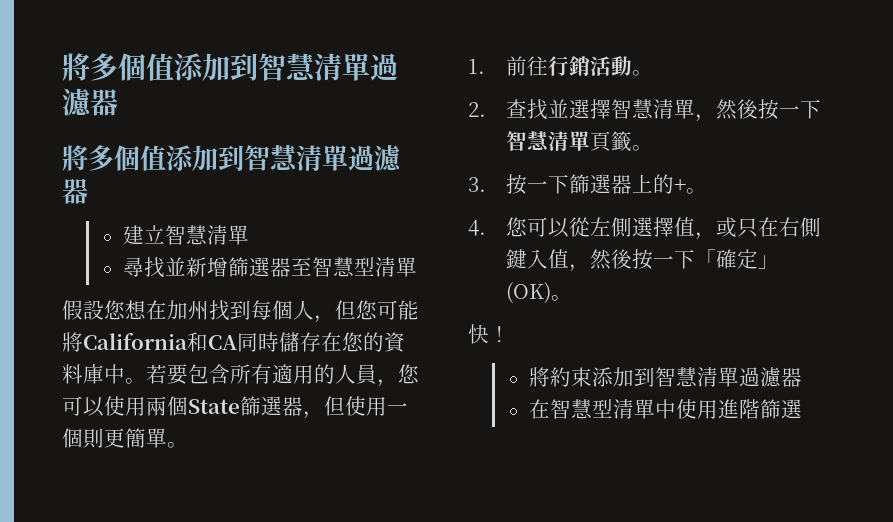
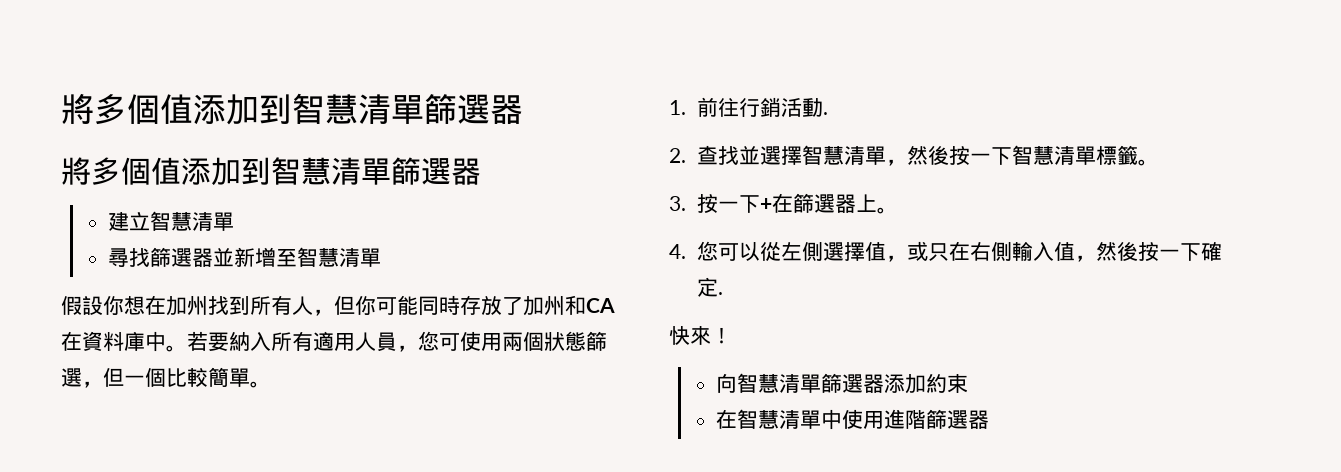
[62,53,398,81] [62,88,92,117] 將多個值添加到智慧清單過濾 -> [61,93,490,125] 將多個值添加到智慧清單篩選
[348,145,402,172] 過濾 -> [391,157,451,185] 篩選
[164,257,375,277] 並新增篩選器至智慧型 -> [149,247,339,267] 篩選器並新增至智慧
[104,300,125,320] 您 -> [103,296,124,315] 你
[251,300,419,323] [62,332,384,352] 每個人，但您可能將California和CA同時儲存在您的 -> [250,295,615,316] [61,331,82,351] 所有人，但你可能同時存放了加州和CA在
[188,364,230,384] 包含 -> [229,332,271,351] 納入
[314,364,335,384] 的 -> (355, 342) none
[83,397,104,417] 以 -> (460, 342) none
[188,396,408,419] [62,428,125,449] State篩選器，但使用一個則更 -> [544,331,607,351] [61,368,208,388] 狀態篩選，但一個比較
[632,70,654,76] 。 -> [822,112,828,115] .
[590,131,613,152] 頁 -> [1095,146,1117,165] 標
(570, 184) none -> [759,193,793,213] +在
[653,174,687,194] 的+ -> (877, 203) none
[506,249,528,269] 鍵 -> [1011,242,1033,261] 輸
[695,249,780,269] [506,282,573,304] 「確定」(OK)。 -> [1200,242,1222,261] [696,277,723,297] 確定.
(489, 334) none -> [690,326,711,345] 來
[528,367,802,387] 將約束添加到智慧清單過濾器 -> [715,373,968,394] 向智慧清單篩選器添加約束
[591,399,613,418] 型 -> (779, 419) none
(802, 409) none -> [967,410,989,429] 器

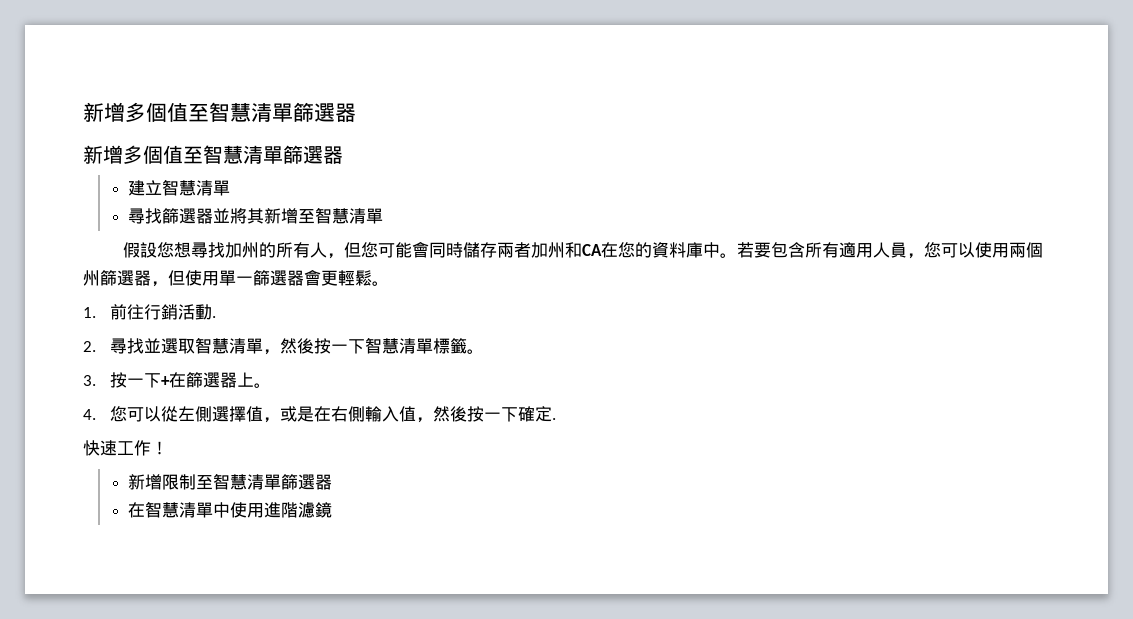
[61,93,523,125] [61,157,271,186] 將多個值添加到智慧清單篩選器 // 將多個值添加到 -> [83,102,356,122] [83,145,203,164] 新增多個值至智慧清單篩選器 // 新增多個值至
(234, 257) none -> [230,208,265,224] 將其
[103,295,523,316] 你想在加州找到所有人，但你可能同時存放了 -> [156,241,531,259] 您想尋找加州的所有人，但您可能會同時儲存兩者
(82, 341) none -> [617,242,652,258] 您的
[229,332,271,351] 納入 -> [770,242,805,258] 包含
(460, 342) none -> [957,242,975,258] 以
[544,331,607,351] [61,367,250,388] 狀態篩選，但一個比較簡單 -> [83,269,372,287] 州篩選器，但使用單一篩選器會更輕鬆
[696,145,802,165] 查找並選擇 -> [109,338,195,354] 尋找並選取
[927,243,949,261] 只 -> [296,406,314,422] 是
[690,326,711,345] 來 -> [100,440,151,456] 速工作
[715,373,968,394] 向智慧清單篩選器添加約束 -> [128,473,333,490] 新增限制至智慧清單篩選器
[925,409,989,429] 篩選器 -> [298,502,333,518] 濾鏡

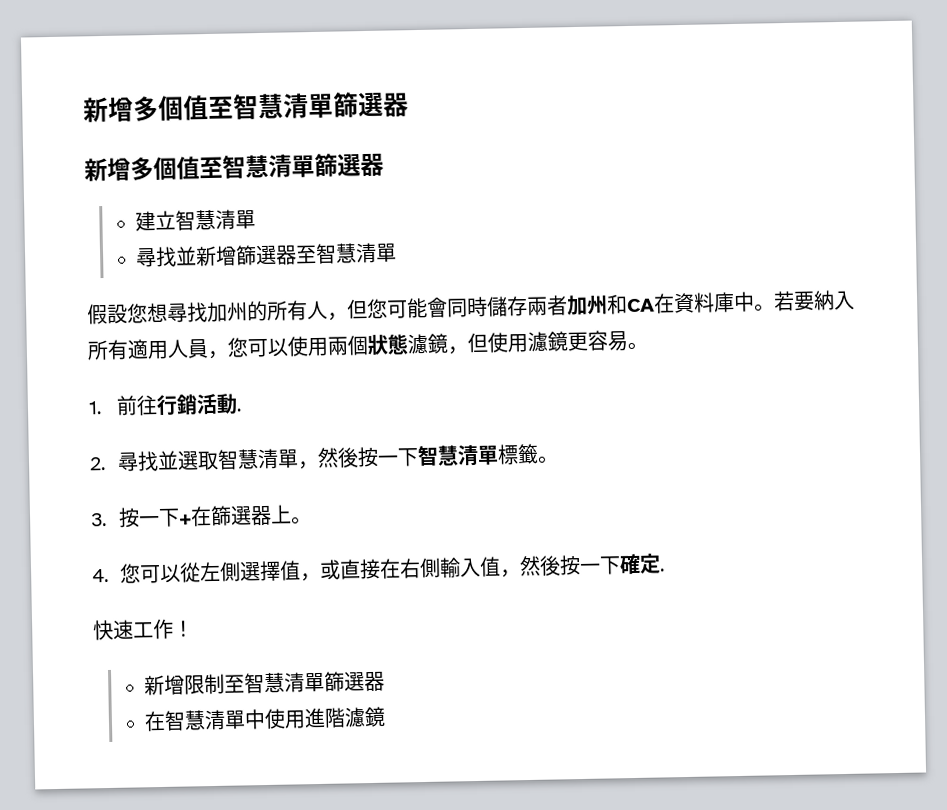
[162,208,299,224] 篩選器並將其新增 -> [175,244,298,267] 並新增篩選器
[617,242,652,258] 您的 -> (675, 303) none
[770,242,805,258] 包含 -> [813,290,855,311] 納入
[83,269,372,287] 州篩選器，但使用單一篩選器會更輕鬆 -> [367,330,629,355] 狀態濾鏡，但使用濾鏡更容易
[296,406,314,422] 是 -> [339,558,382,580] 直接

